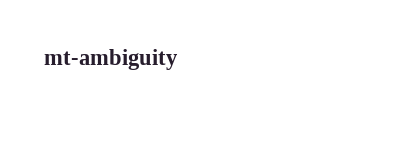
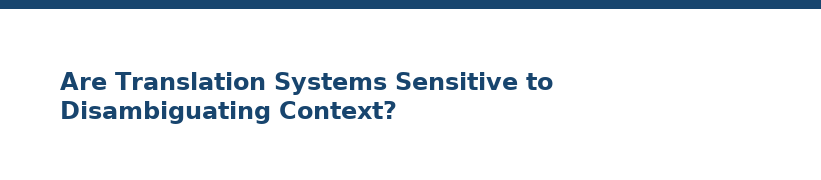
[44,49,178,70] mt-ambiguity -> [60,72,553,95] [60,101,397,124] Are Translation Systems Sensitive to Disambiguating Context?

